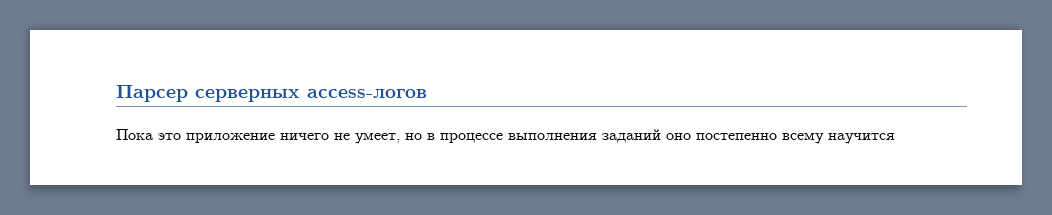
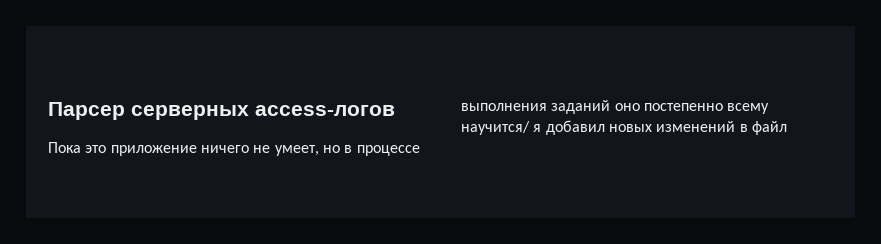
[828,133,895,144] научится -> [461,120,787,135] научится/ я добавил новых изменений в файл

